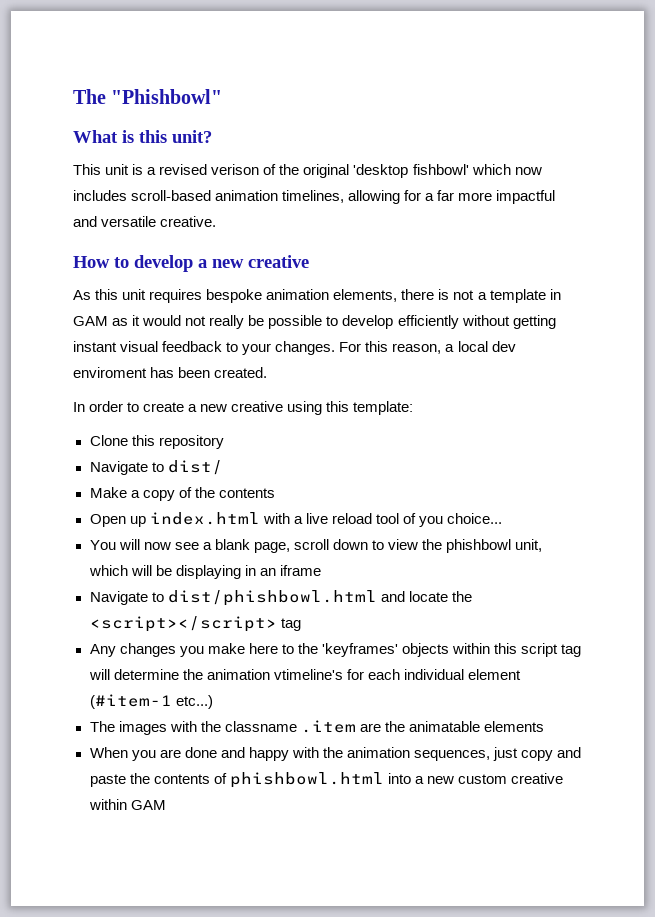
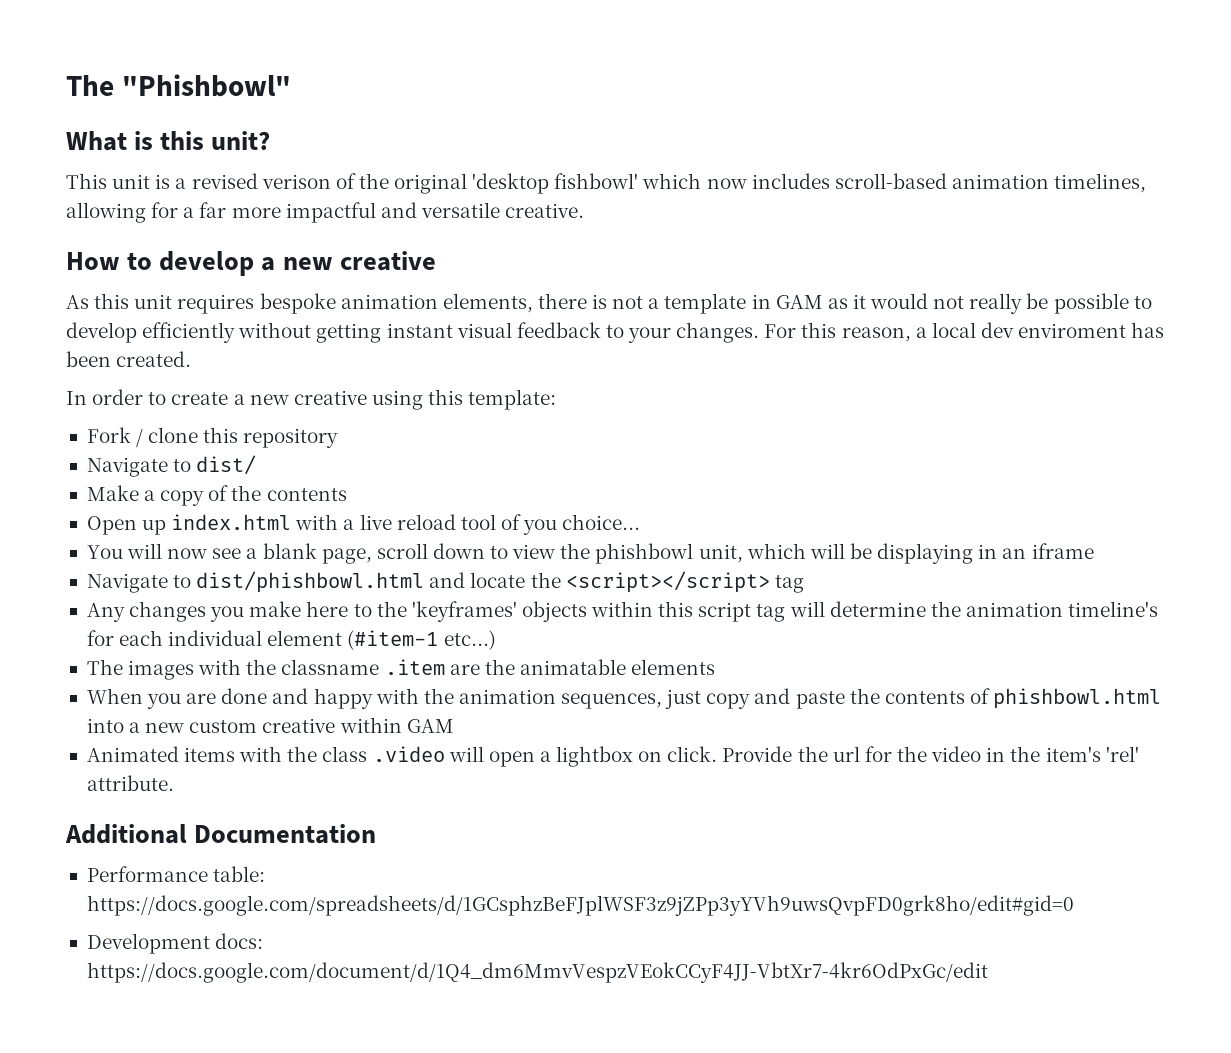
[89,435,128,446] Clone -> [86,427,199,447] Fork / clone
[273,669,343,680] vtimeline's -> [1068,601,1159,617] timeline's
(166, 805) none -> [86,746,1139,767] [86,775,174,791] [65,824,377,844] [86,866,266,882] [86,895,1074,916] [86,933,264,954] [86,962,988,983] // Animated items with the class .video will open a lightbox on click. Provide the url for the video in the item's 'rel' attribute. // Additional Documentation // Performance table: https://docs.google.com/spreadsheets/d/1GCsphzBeFJplWSF3z9jZPp3yYVh9uwsQvpFD0grk8ho/edit#gid=0 // Development docs: https://docs.google.com/document/d/1Q4_dm6MmvVespzVEokCCyF4JJ-VbtXr7-4kr6OdPxGc/edit

